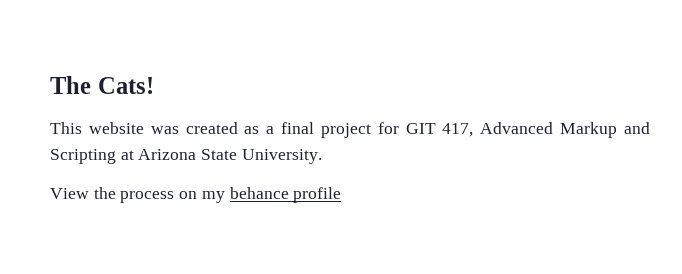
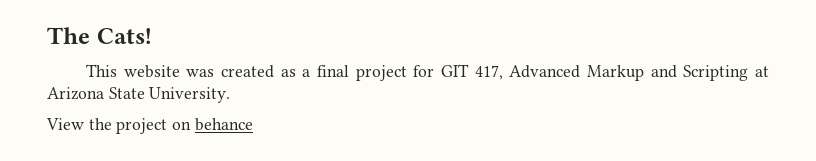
[120,187,342,203] process on my behance profile -> [116,118,253,134] project on behance

